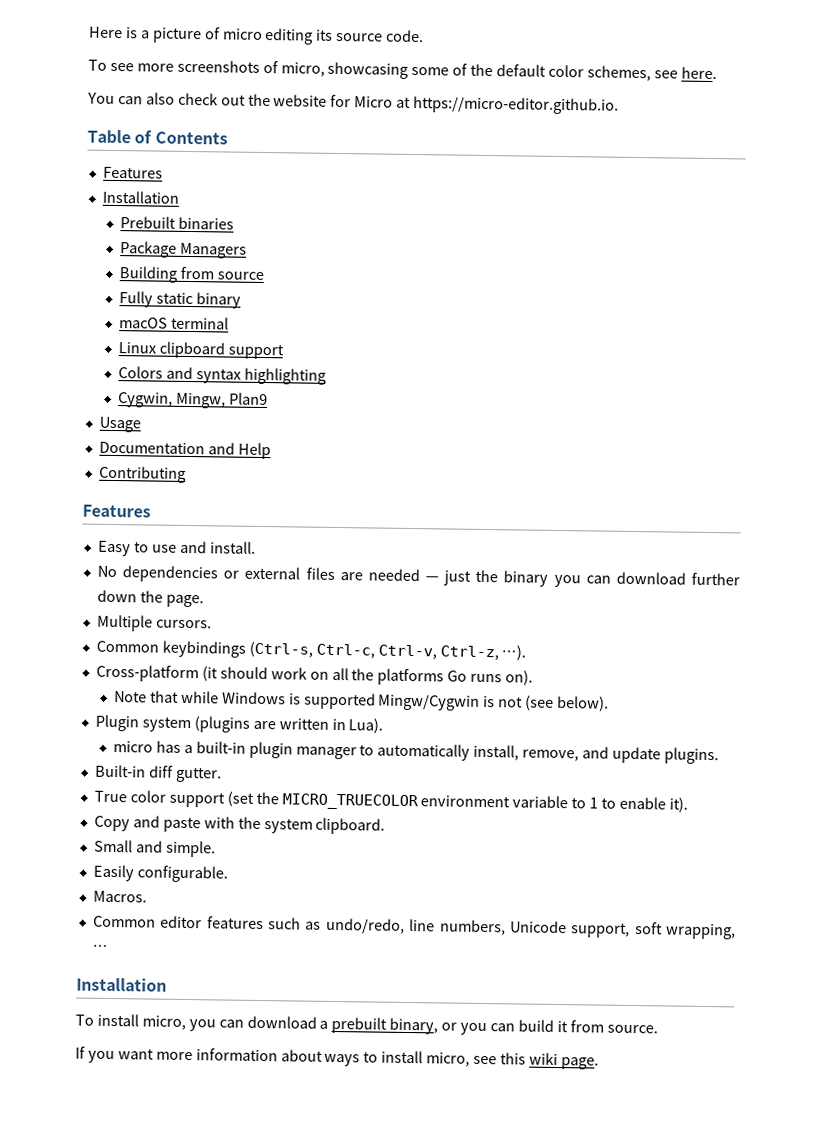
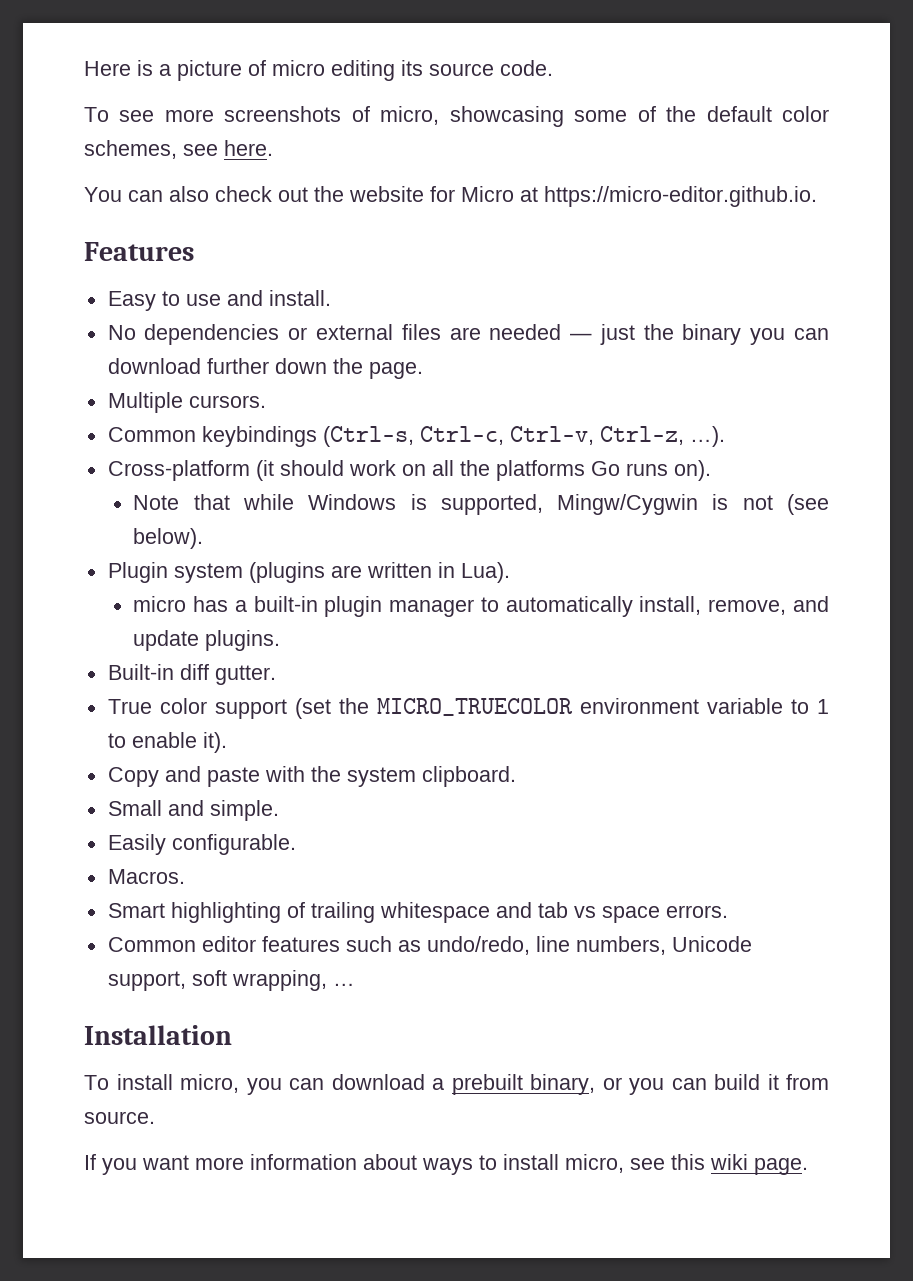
[87,129,228,145] [102,166,163,179] [101,190,179,204] [119,216,234,230] [119,241,247,259] [118,266,264,283] [118,291,241,309] [118,316,229,330] [117,341,284,360] [117,366,326,385] [117,392,268,409] [98,416,141,433] [98,441,271,460] [98,465,186,483] // Table of Contents // Features // Installation // Prebuilt binaries // Package Managers // Building from source // Fully static binary // macOS terminal // Linux clipboard support // Colors and syntax highlighting // Cygwin, Mingw, Plan9 // Usage // Documentation and Help // Contributing -> (817, 196) none
[303,692,376,710] supported -> [440,494,543,515] supported,
(147, 896) none -> [107,902,728,923] // Smart highlighting of trailing whitespace and tab vs space errors.

